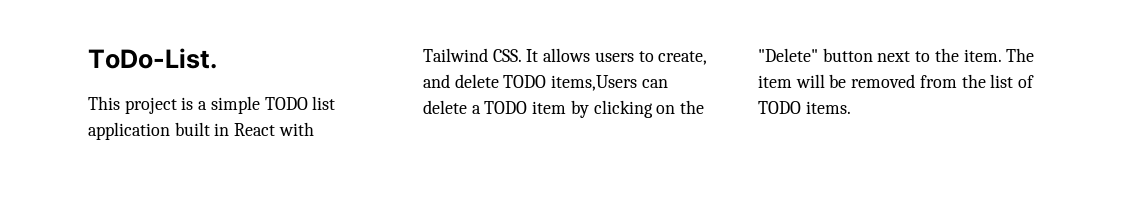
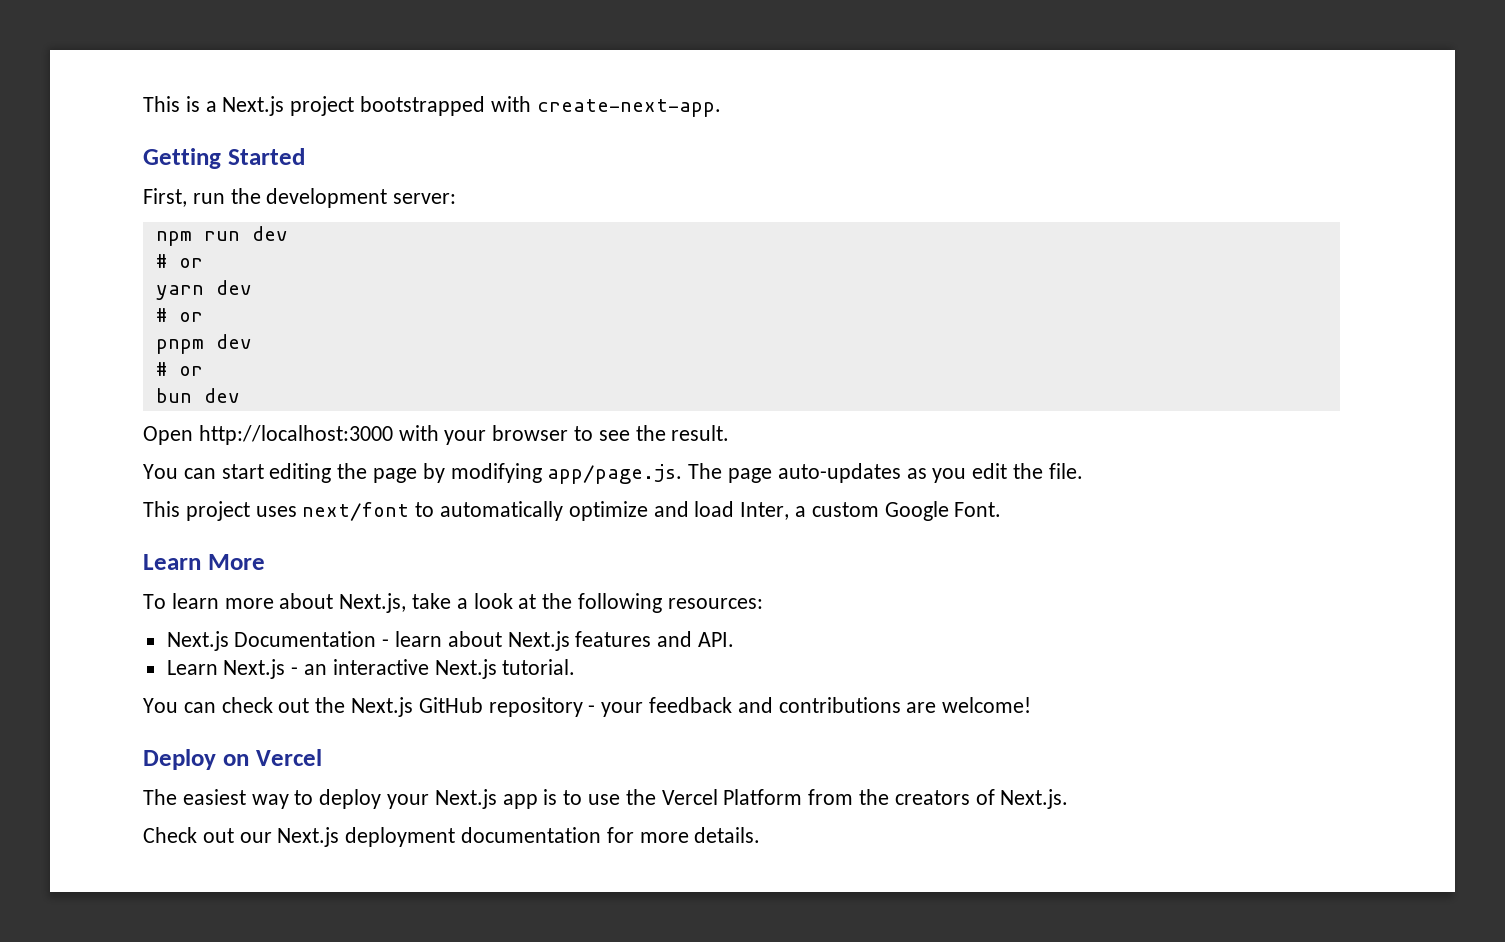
[88,48,217,69] [88,96,336,114] [88,122,314,140] [423,48,708,65] [423,74,668,91] [423,100,705,118] [758,48,1035,62] [758,74,1035,88] [758,101,851,114] ToDo-List. // This project is a simple TODO list application built in React with Tailwind CSS. It allows users to create, and delete TODO items,Users can delete a TODO item by clicking on the "Delete" button next to the item. The item will be removed from the list of TODO items. -> [143,96,721,117] [143,148,305,169] [143,188,457,208] [155,226,288,246] [155,254,203,268] [155,280,252,300] [155,308,203,322] [155,334,252,354] [155,362,203,376] [155,388,240,403] [143,425,730,445] [143,463,1083,484] [143,501,1002,521] [143,554,265,570] [143,593,763,613] [166,631,735,651] [166,659,576,679] [143,697,1032,717] [143,749,322,770] [143,789,1069,809] [143,827,761,847] This is a Next.js project bootstrapped with create-next-app. // Getting Started // First, run the development server: // npm run dev // # or // yarn dev // # or // pnpm dev // # or // bun dev // Open http://localhost:3000 with your browser to see the result. // You can start editing the page by modifying app/page.js. The page auto-updates as you edit the file. // This project uses next/font to automatically optimize and load Inter, a custom Google Font. // Learn More // To learn more about Next.js, take a look at the following resources: // Next.js Documentation - learn about Next.js features and API. // Learn Next.js - an interactive Next.js tutorial. // You can check out the Next.js GitHub repository - your feedback and contributions are welcome! // Deploy on Vercel // The easiest way to deploy your Next.js app is to use the Vercel Platform from the creators of Next.js. // Check out our Next.js deployment documentation for more details.

